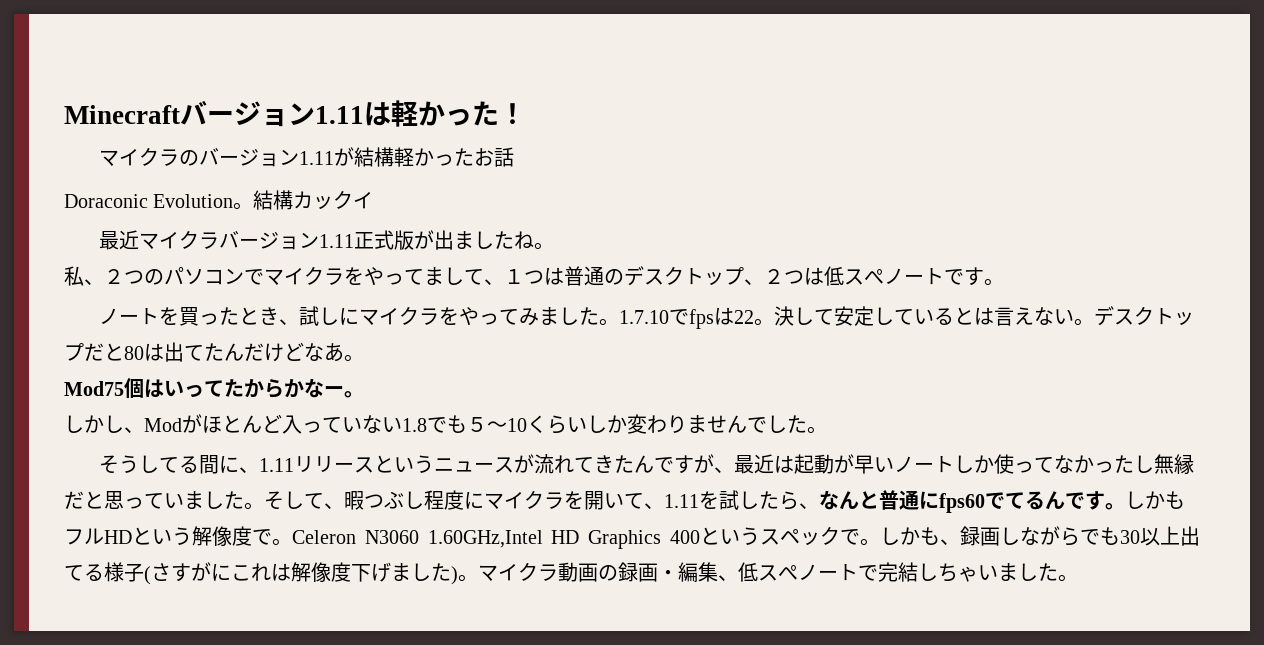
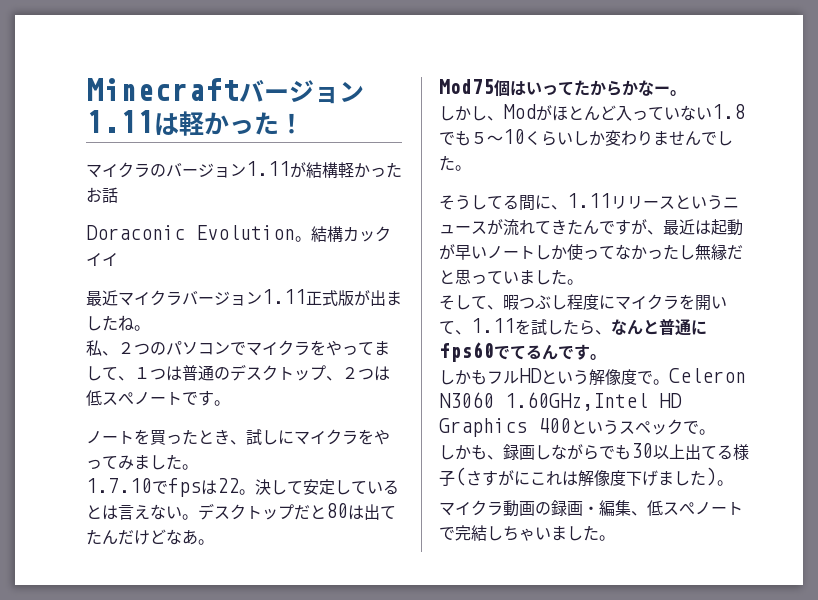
(374, 200) none -> [102,252,118,266] イ
(620, 322) none -> (198, 467) //
(264, 506) none -> (583, 282) //
(1125, 506) none -> (606, 357) //
(880, 542) none -> (715, 432) //
(478, 578) none -> (733, 483) //

